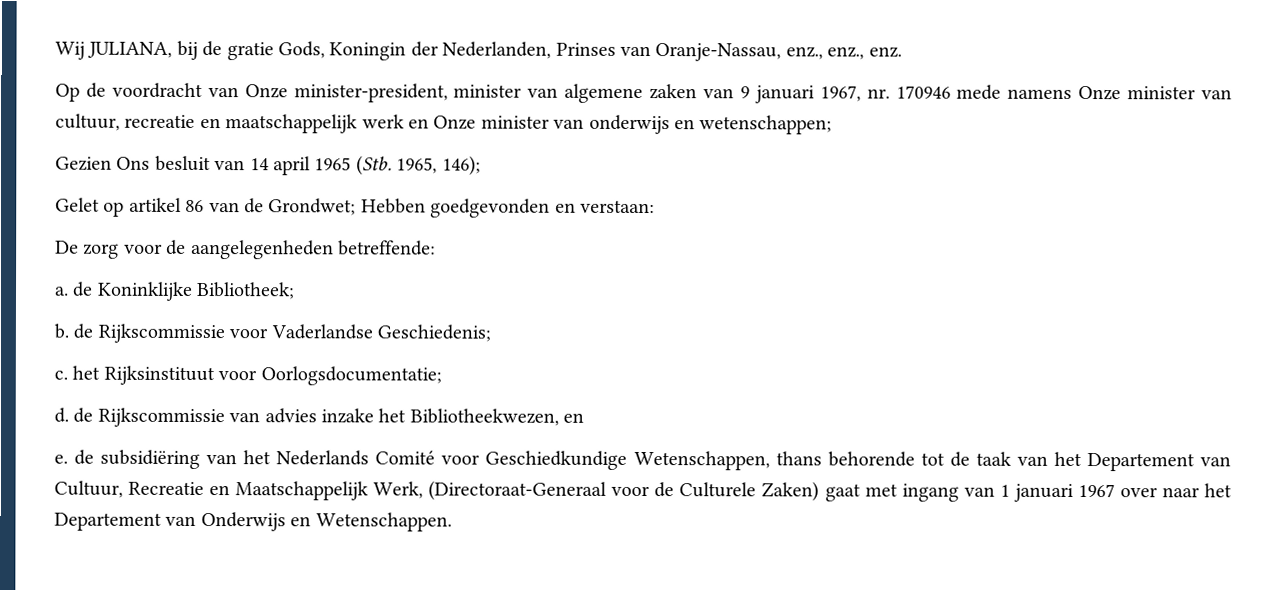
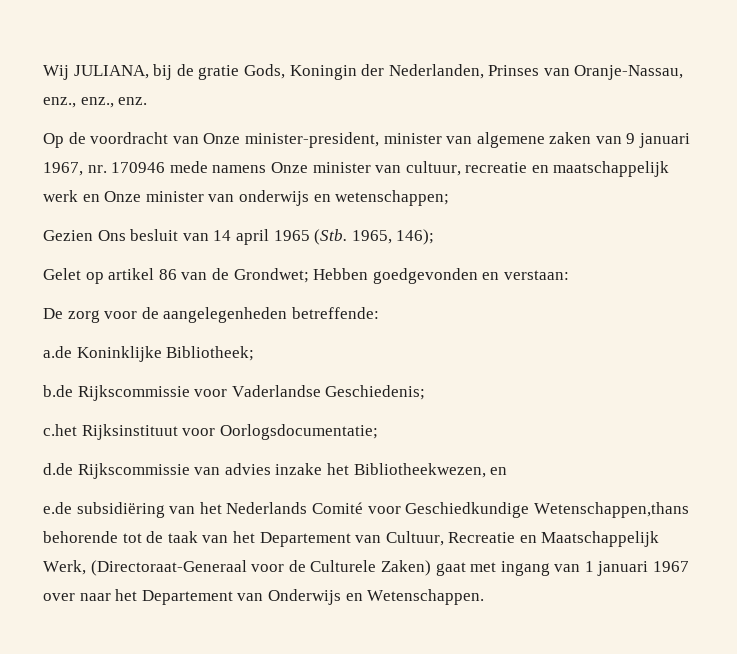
[55,281,94,297] a. de -> [43,346,72,358] a.de
[54,323,94,339] b. de -> [43,385,73,397] b.de
[54,365,101,380] c. het -> [43,424,77,436] c.het
[54,407,94,423] d. de -> [43,463,73,475] d.de
[54,449,95,465] e. de -> [43,502,72,514] e.de
[633,450,822,471] Wetenschappen, thans -> [533,502,689,518] Wetenschappen,thans

